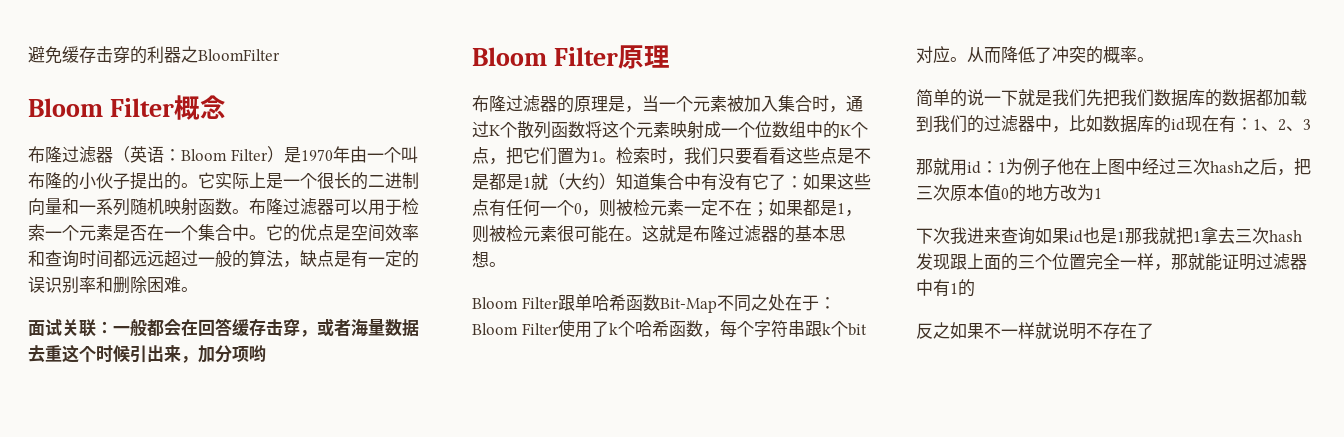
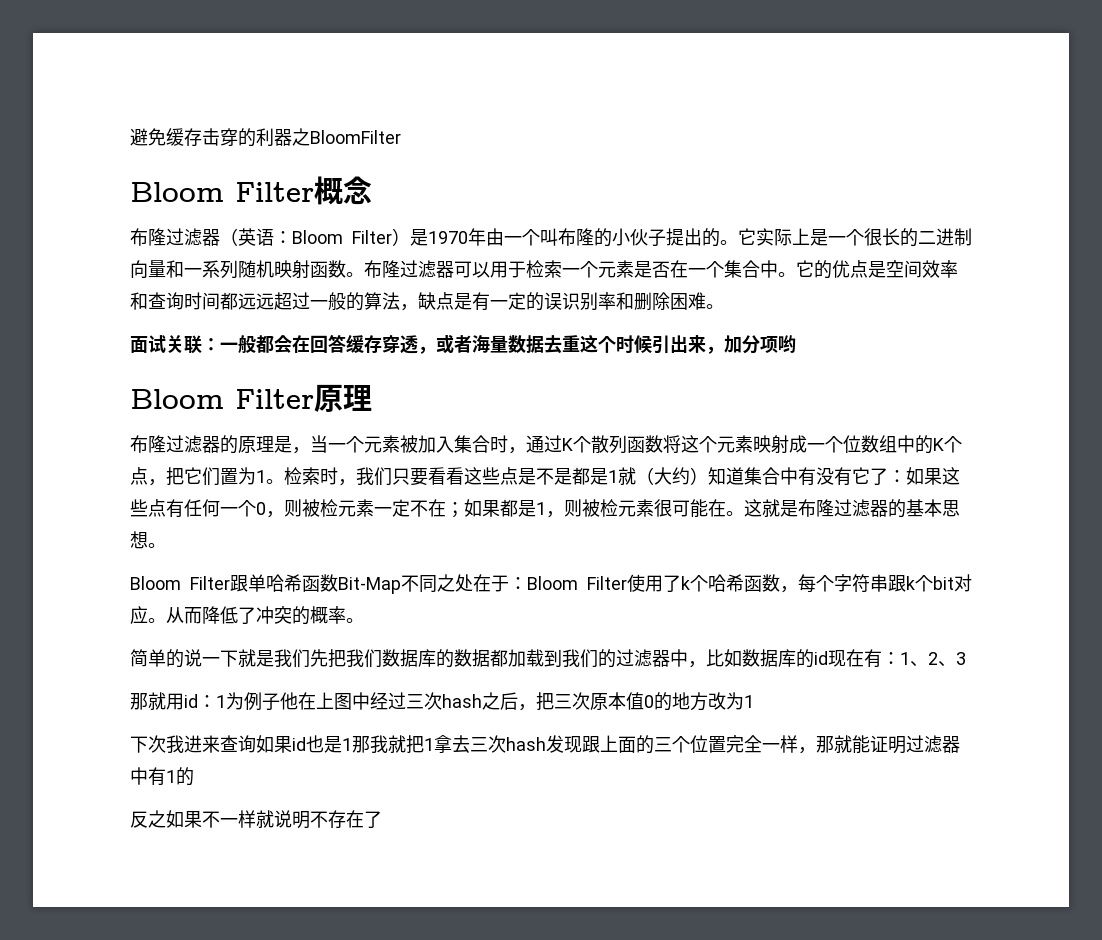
[266,319,300,336] 击穿 -> [382,335,418,354] 穿透

